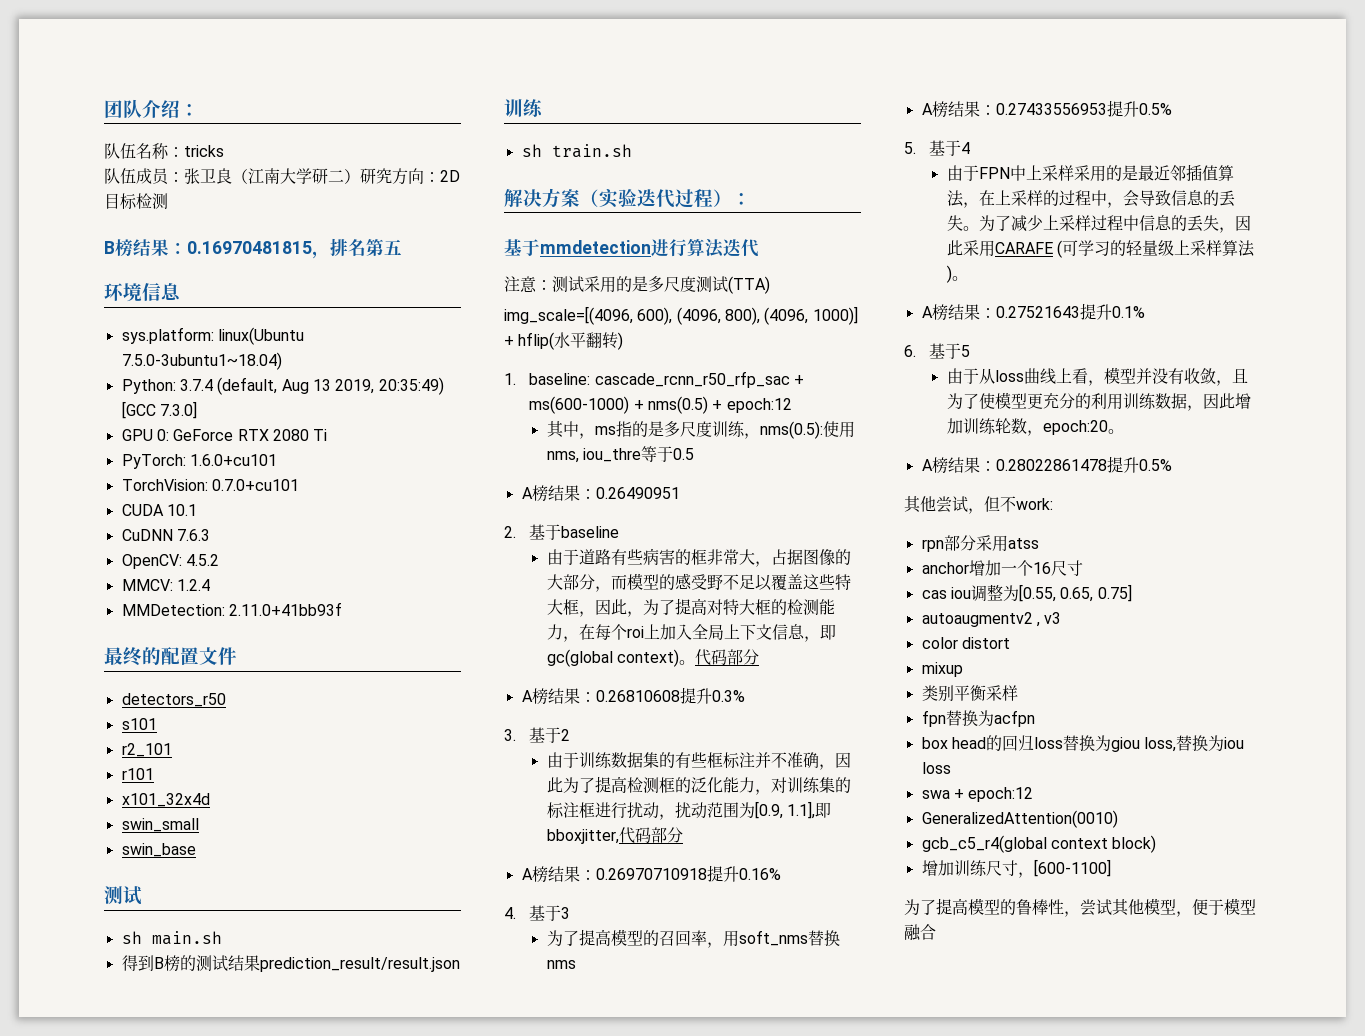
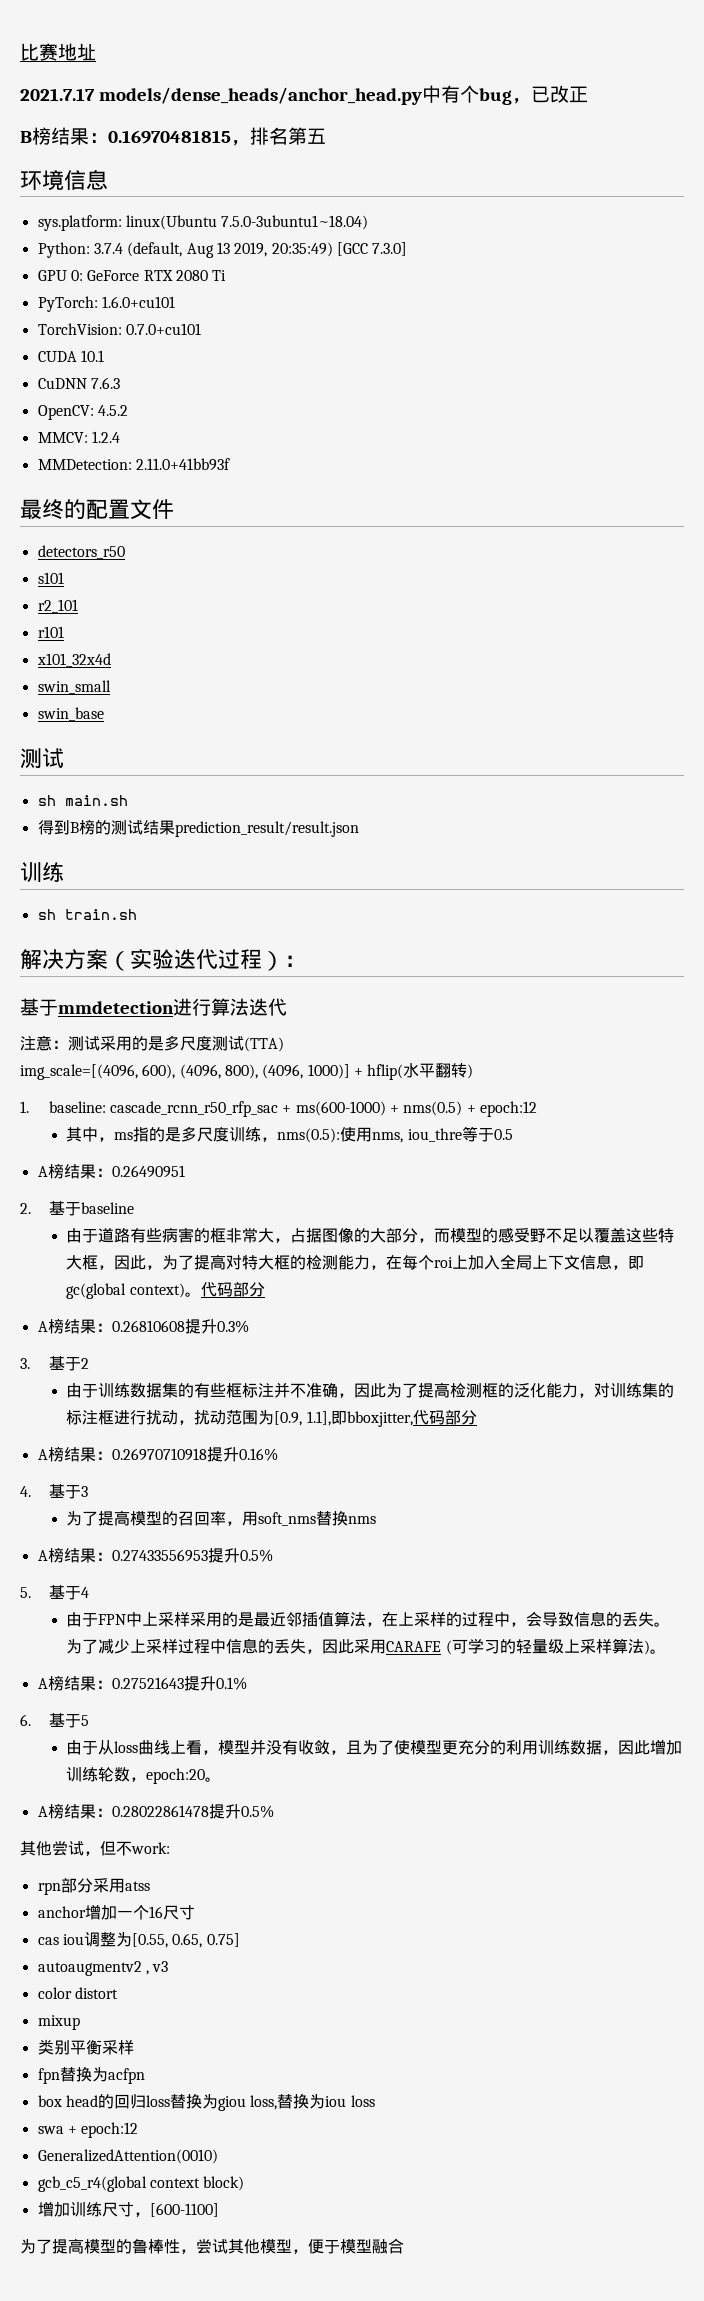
[104,99,199,118] [104,143,224,159] [104,168,460,185] [104,193,168,210] 团队介绍： // 队伍名称：tricks // 队伍成员：张卫良（江南大学研二）研究方向：2D目标检测 -> [20,43,96,61] [20,85,588,105] 比赛地址 // 2021.7.17 models/dense_heads/anchor_head.py中有个bug，已改正

